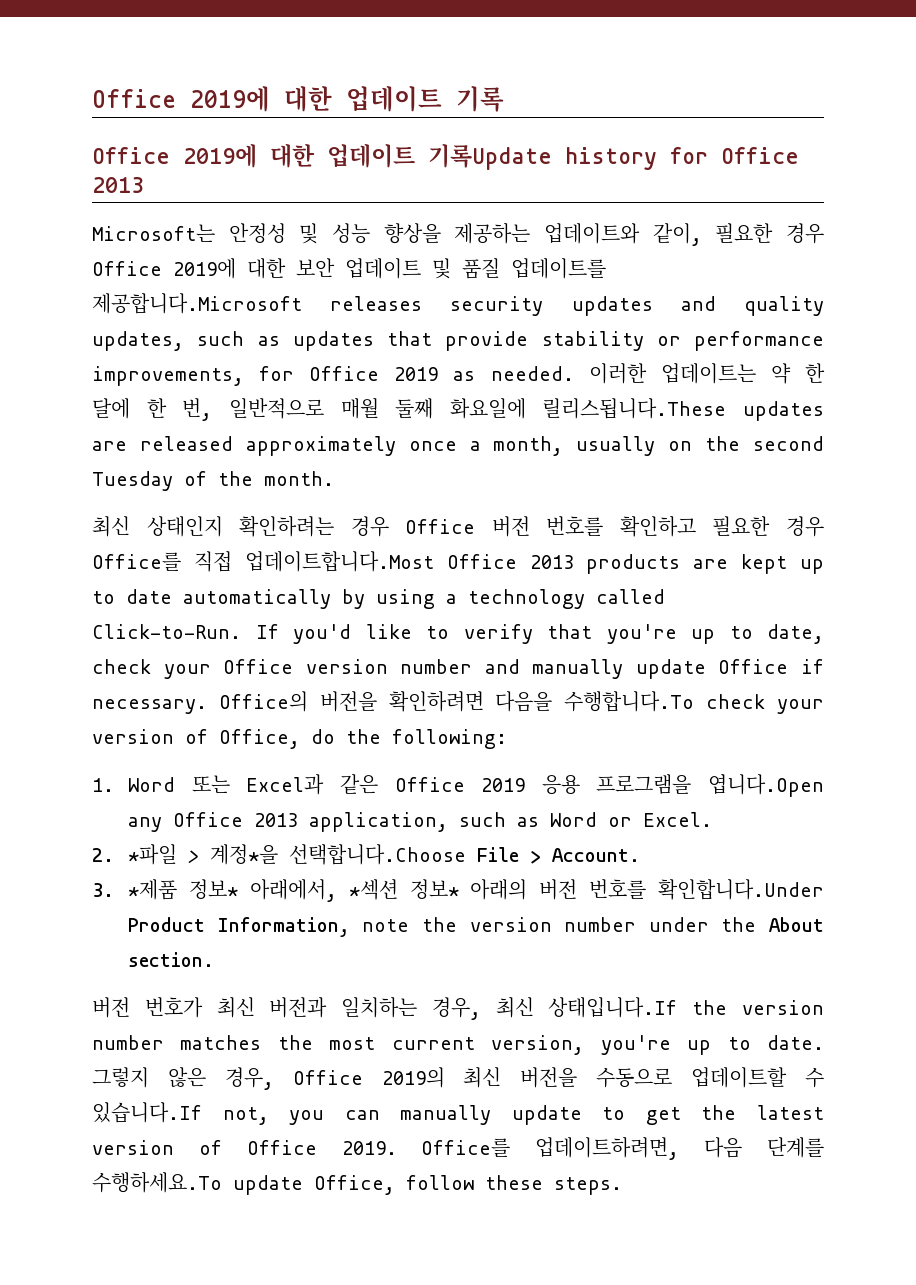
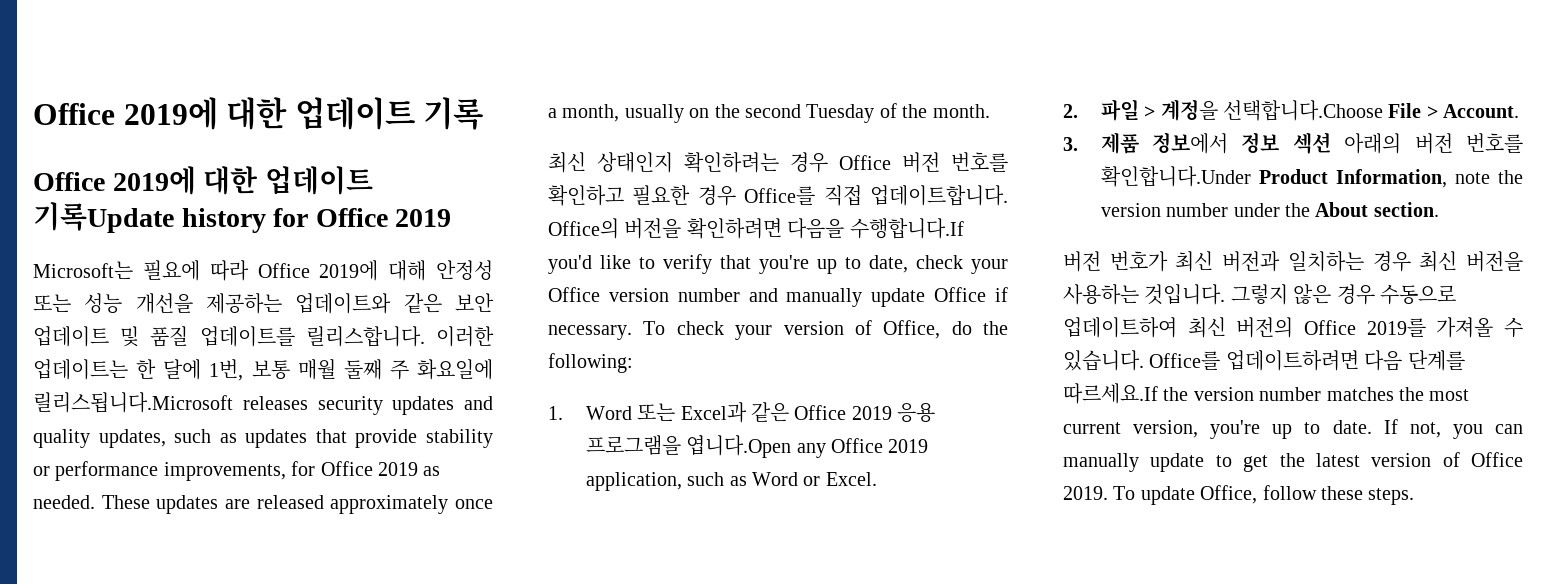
[92,177,144,193] 2013 -> [395,209,452,227] 2019
[228,223,824,246] [92,258,286,279] 안정성 및 성능 향상을 제공하는 업데이트와 같이, 필요한 경우 Office 2019에 대한 -> [142,260,493,281] [33,293,442,314] 필요에 따라 Office 2019에 대해 안정성 또는 성능 개선을 제공하는 업데이트와 같은
[92,293,302,314] 제공합니다.Microsoft -> [305,326,494,347] [33,358,493,381] [33,392,233,413] 릴리스합니다. 이러한 업데이트는 한 달에 1번, 보통 매월 둘째 주 화요일에 릴리스됩니다.Microsoft
[588,363,825,384] [92,397,727,421] 이러한 업데이트는 약 한 달에 한 번, 일반적으로 매월 둘째 화요일에 릴리스됩니다.These -> [101,495,150,509] These
[244,551,824,574] [92,589,665,609] [92,624,279,639] 업데이트합니다.Most Office 2013 products are kept up to date automatically by using a technology called Click-to-Run. If -> [870,185,1008,206] [548,218,964,239] 업데이트합니다. Office의 버전을 확인하려면 다음을 수행합니다.If
[218,691,695,712] Office의 버전을 확인하려면 다음을 수행합니다.To -> [643,321,666,335] To
[254,813,299,827] 2013 -> [888,439,929,453] 2019
[128,844,279,865] *파일 > 계정*을 -> [1100,99,1218,121] 파일 > 계정을
[128,879,459,902] *제품 정보* 아래에서, *섹션 정보* -> [1100,132,1331,154] 제품 정보에서 정보 섹션
[431,997,678,1020] 경우, 최신 상태입니다.If -> [1372,251,1523,272] [1063,284,1456,305] [1063,317,1523,338] [1063,350,1465,371] [1063,383,1158,404] 경우 최신 버전을 사용하는 것입니다. 그렇지 않은 경우 수동으로 업데이트하여 최신 버전의 Office 2019를 가져올 수 있습니다. Office를 업데이트하려면 다음 단계를 따르세요.If
[92,1067,825,1090] [92,1102,202,1123] 그렇지 않은 경우, Office 2019의 최신 버전을 수동으로 업데이트할 수 있습니다.If -> [1383,419,1398,434] If
[421,1137,824,1160] [92,1172,222,1193] Office를 업데이트하려면, 다음 단계를 수행하세요.To -> [1113,486,1136,500] To

